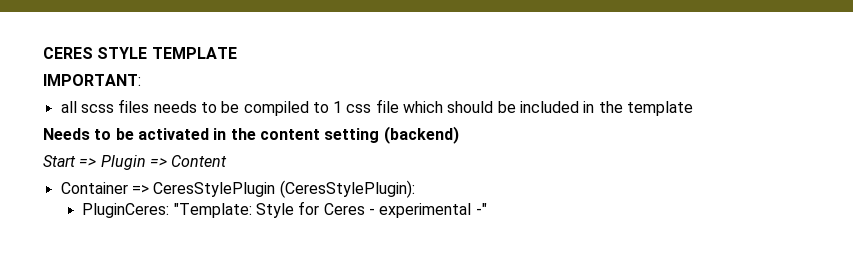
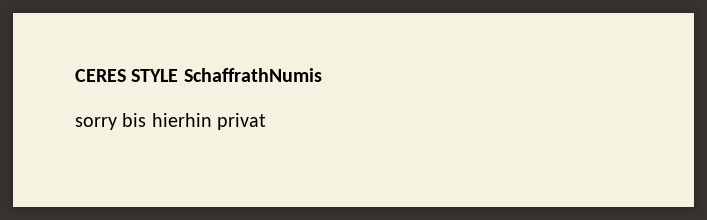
[151,47,237,59] [43,74,141,86] [60,99,694,116] [43,126,459,144] [43,155,228,170] [60,180,415,198] [82,201,487,218] TEMPLATE // IMPORTANT: // all scss files needs to be compiled to 1 css file which should be included in the template // Needs to be activated in the content setting (backend) // Start => Plugin => Content // Container => CeresStylePlugin (CeresStylePlugin): // PluginCeres: "Template: Style for Ceres - experimental -" -> [183,68,322,82] [75,113,267,130] SchaffrathNumis // sorry bis hierhin privat

